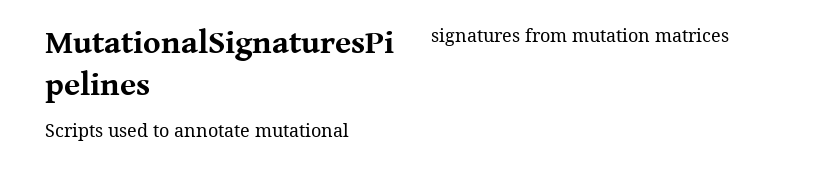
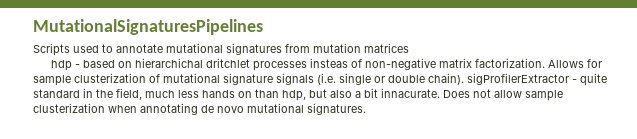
(729, 35) none -> [51,58,603,71] [33,73,607,86] [33,88,563,101] [33,103,366,115] // hdp - based on hierarchichal dritchlet processes insteas of non-negative matrix factorization. Allows for sample clusterization of mutational signature signals (i.e. single or double chain). sigProfilerExtractor - quite standard in the field, much less hands on than hdp, but also a bit innacurate. Does not allow sample clusterization when annotating de novo mutational signatures.

